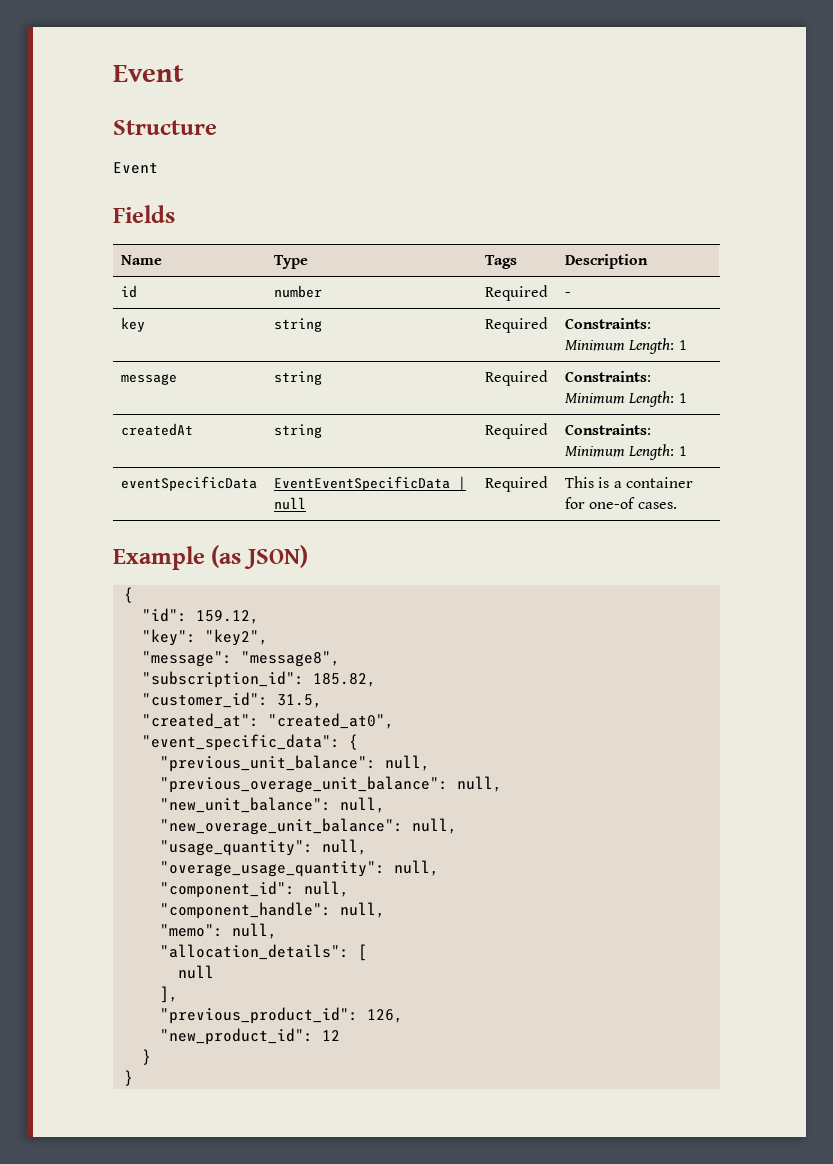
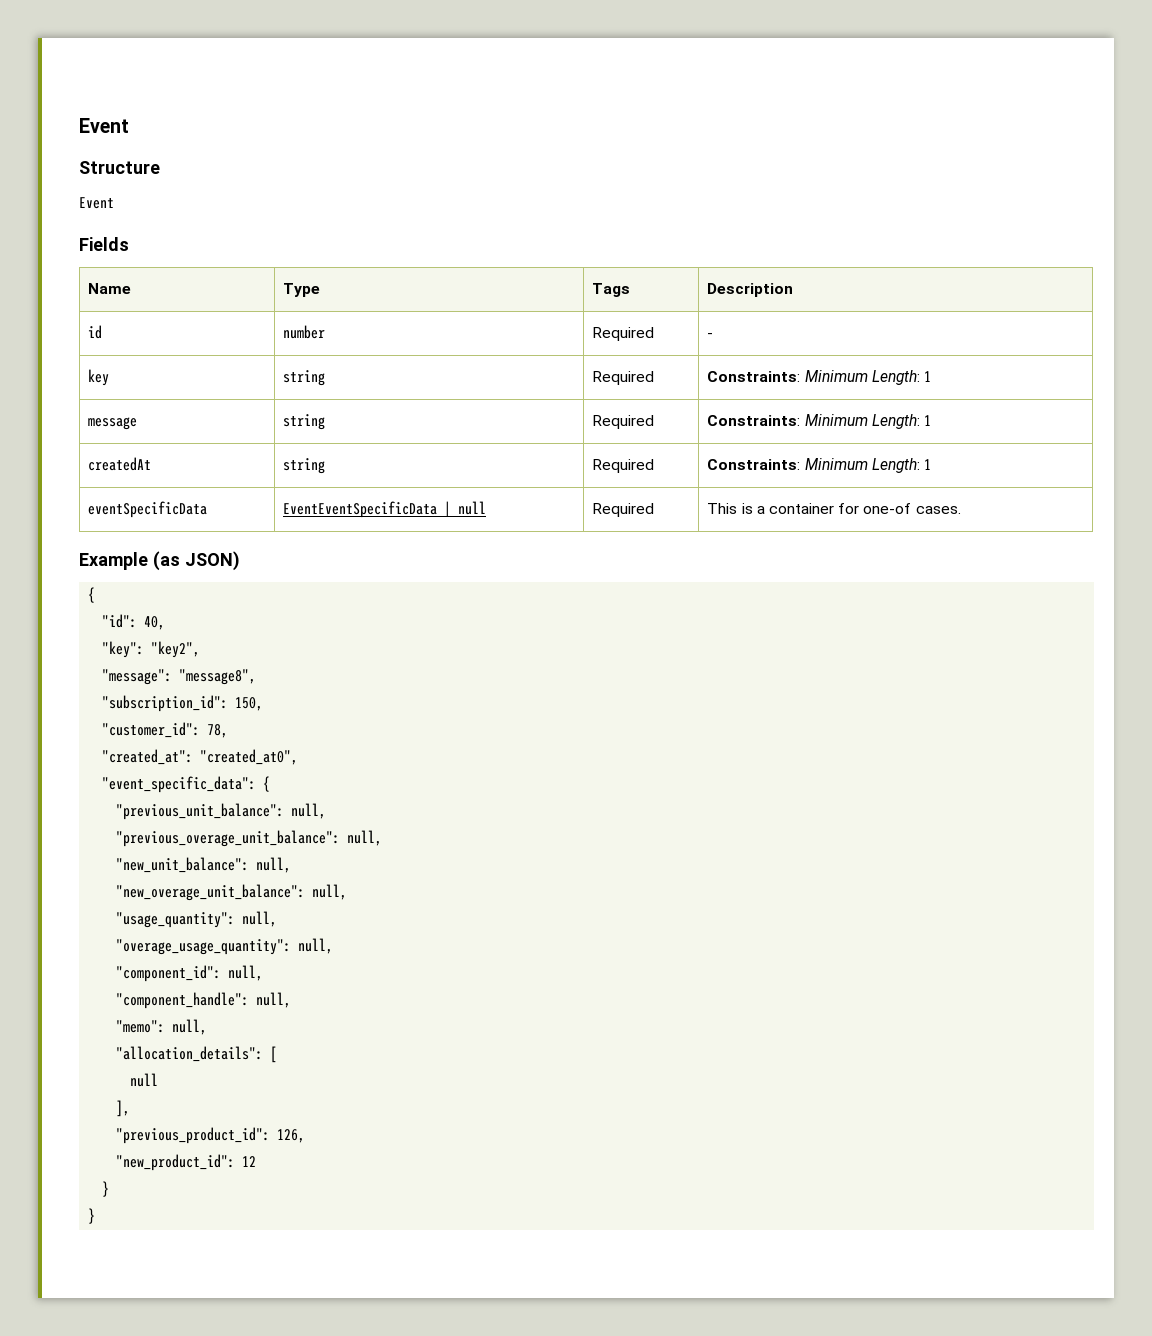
[195,610,259,624] 159.12, -> [144,616,166,630] 40,
[312,673,376,687] 185.82, -> [235,697,264,711] 150,
[276,694,322,708] 31.5, -> [207,724,229,738] 78,

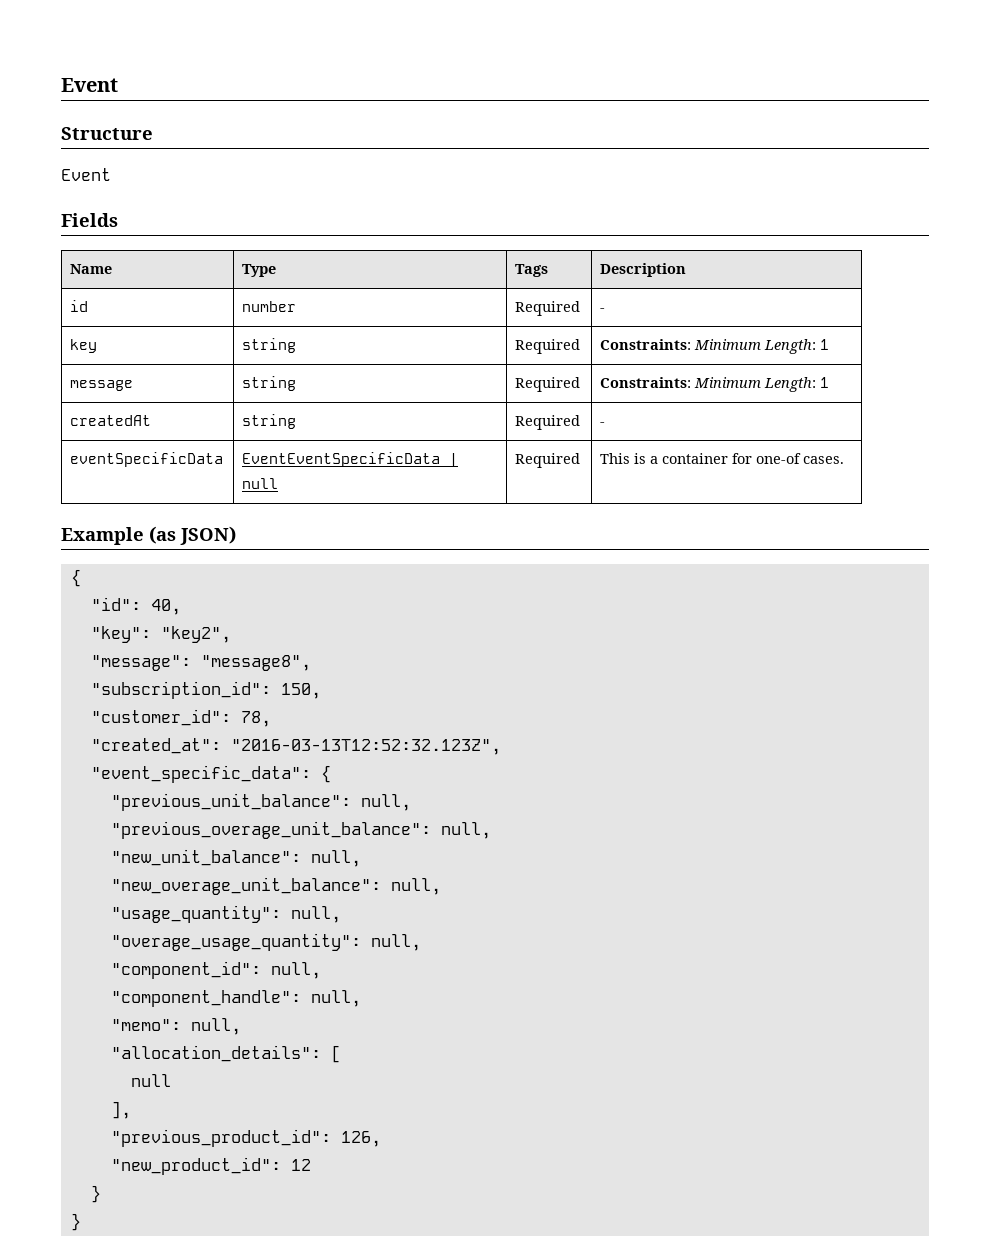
[707,458,931,473] Constraints: Minimum Length: 1 -> [600,422,606,426] -
[200,749,299,765] "created_at0", -> [230,739,501,755] "2016-03-13T12:52:32.123Z",

